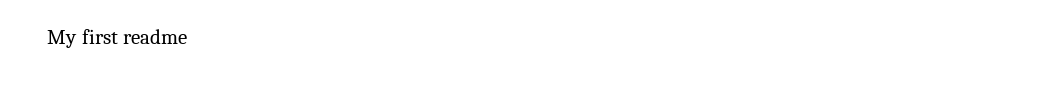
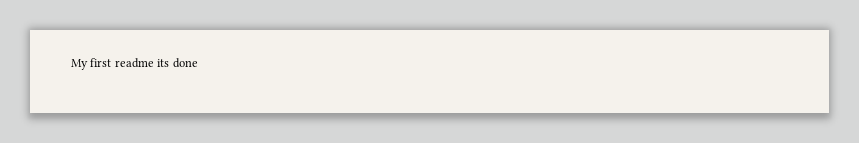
(188, 36) none -> [157,58,198,68] its done

